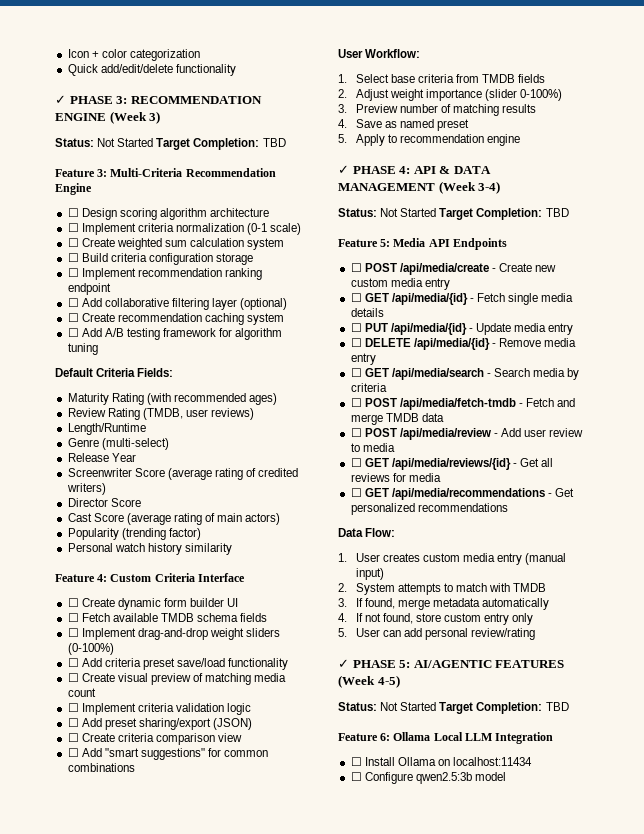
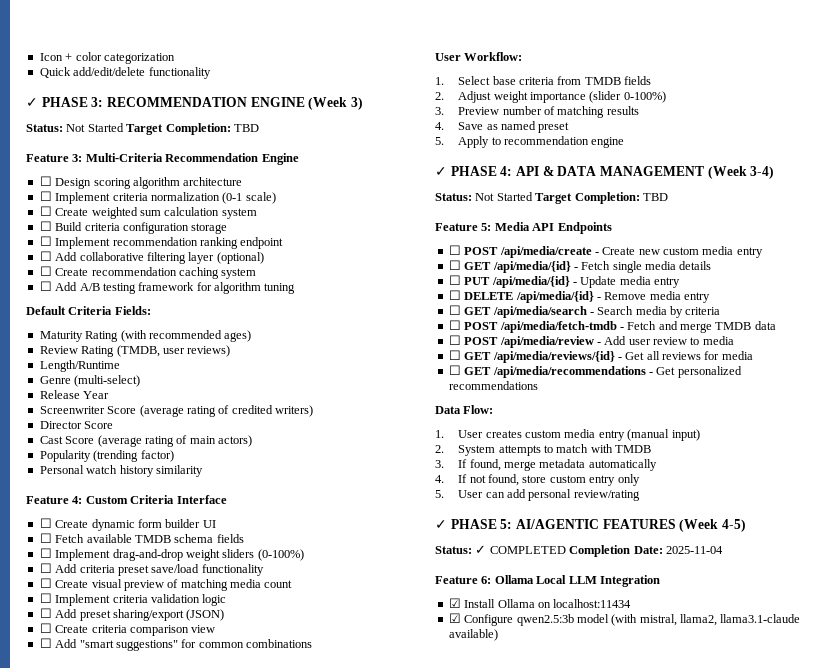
[380,702,569,714] Not Started Target Completion: TBD -> [475,545,723,557] ✓ COMPLETED Completion Date: 2025-11-04
[350,757,362,766] ☐ -> [448,598,461,608] ☑
[350,772,362,781] ☐ -> [448,613,461,623] ☑
(506, 776) none -> [611,614,801,626] [448,629,498,641] (with mistral, llama2, llama3.1-claude available)

